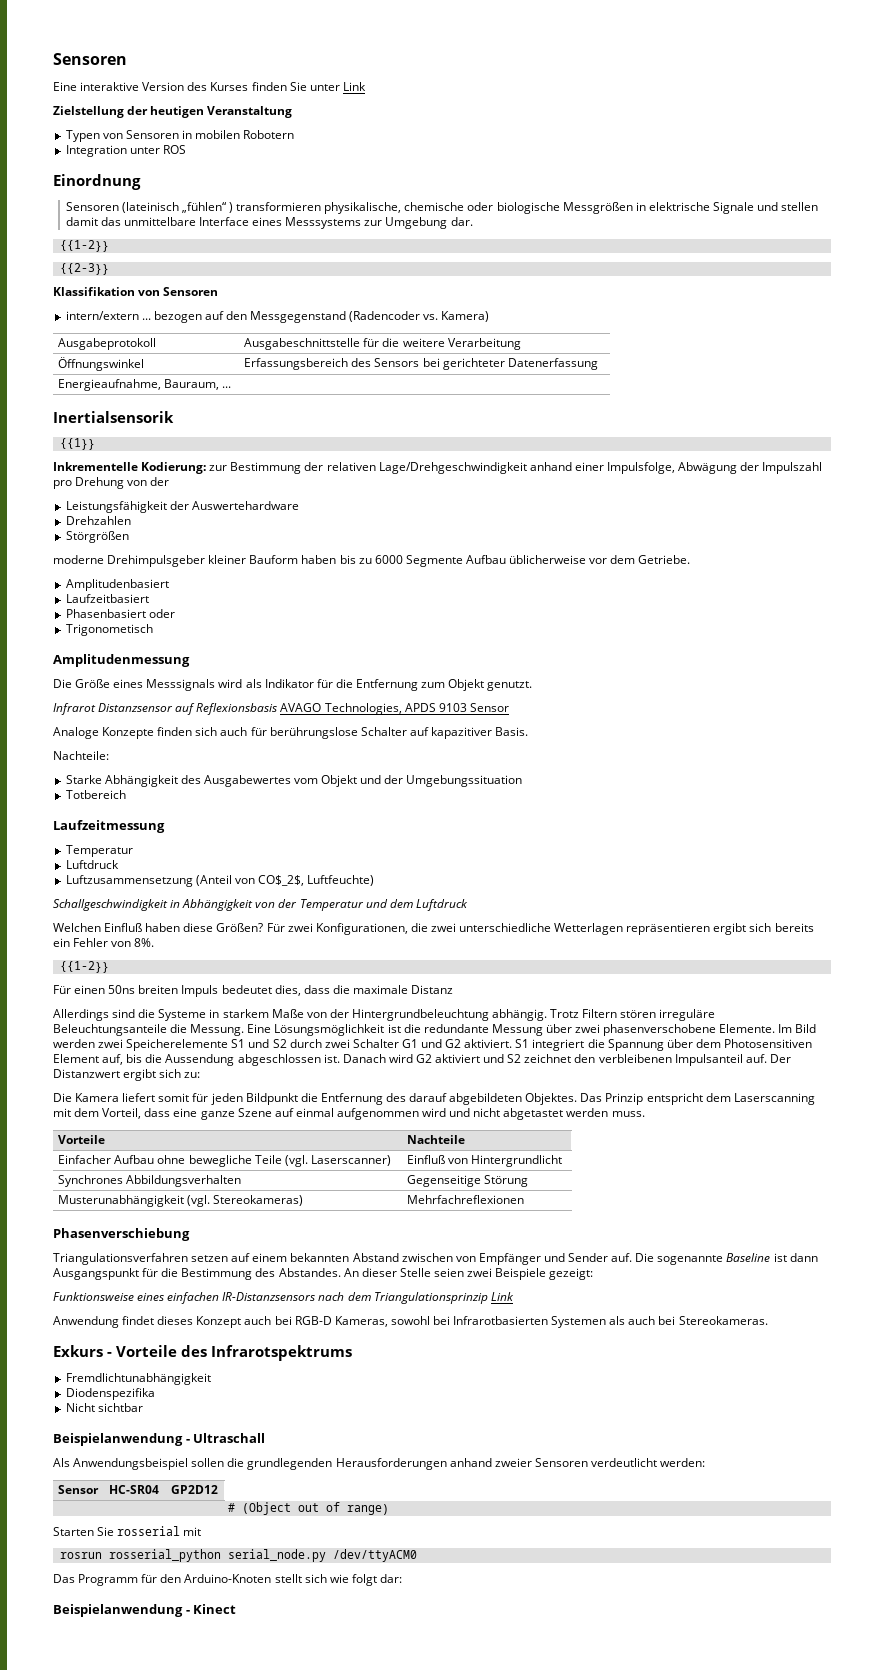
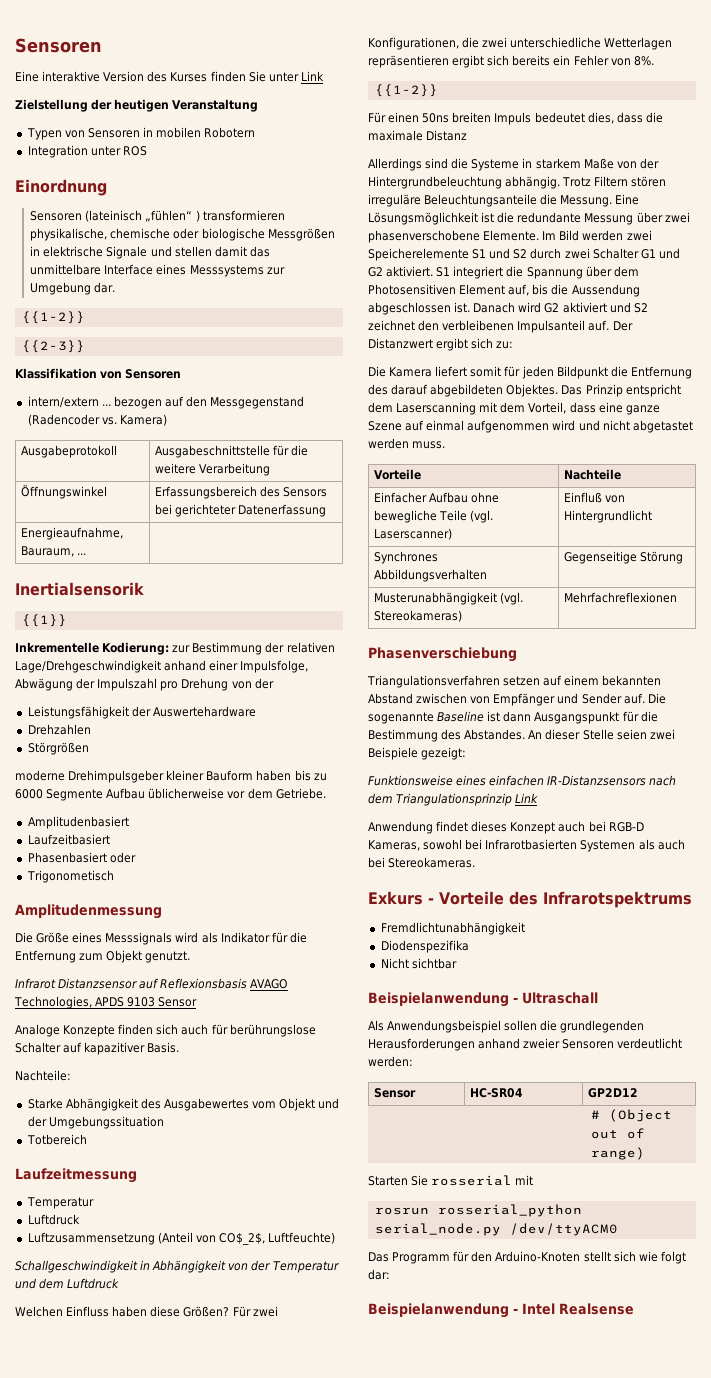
[104,923,143,932] Einfluß -> [66,1306,110,1317] Einfluss
[193,1604,237,1614] Kinect -> [522,1303,634,1315] Intel Realsense

